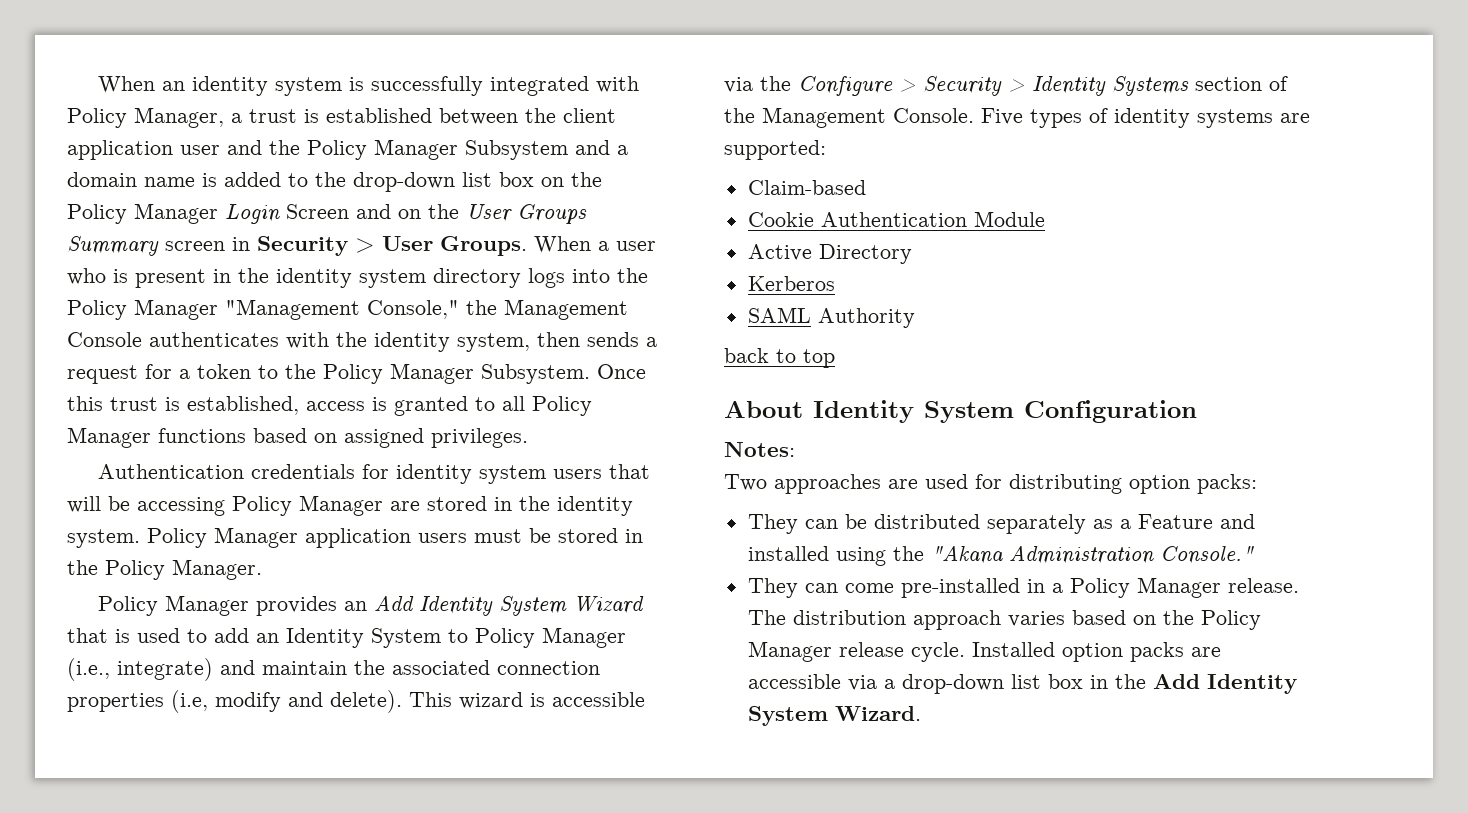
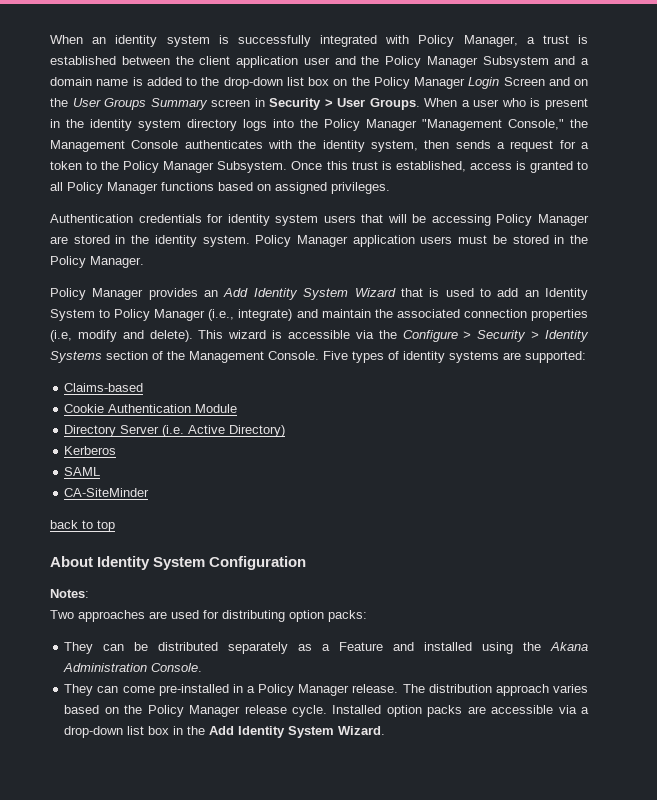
[747,180,866,195] Claim-based -> [64,383,144,392] Claims-based
[747,244,912,264] Active Directory -> [64,425,286,437] Directory Server (i.e. Active Directory)
[817,308,915,328] Authority -> [64,488,150,497] // CA-SiteMinder
[930,545,1254,564] "Akana Administration Console." -> [550,642,589,651] [63,663,203,672] Akana Administration Console.

